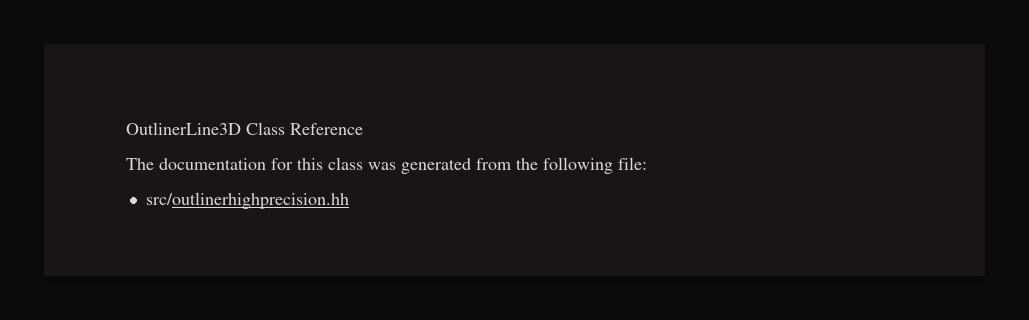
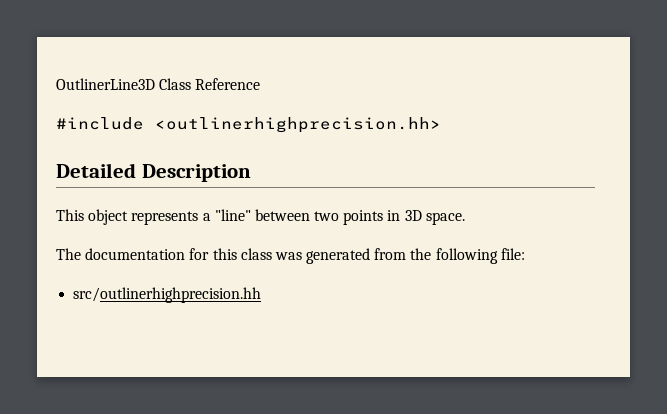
(363, 129) none -> [56,117,441,133] [56,163,251,182] [56,209,465,225] // #include <outlinerhighprecision.hh> // Detailed Description // This object represents a "line" between two points in 3D space.

